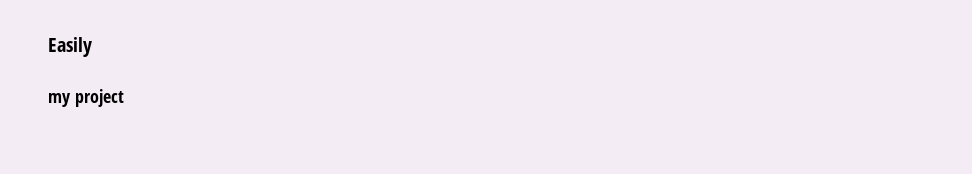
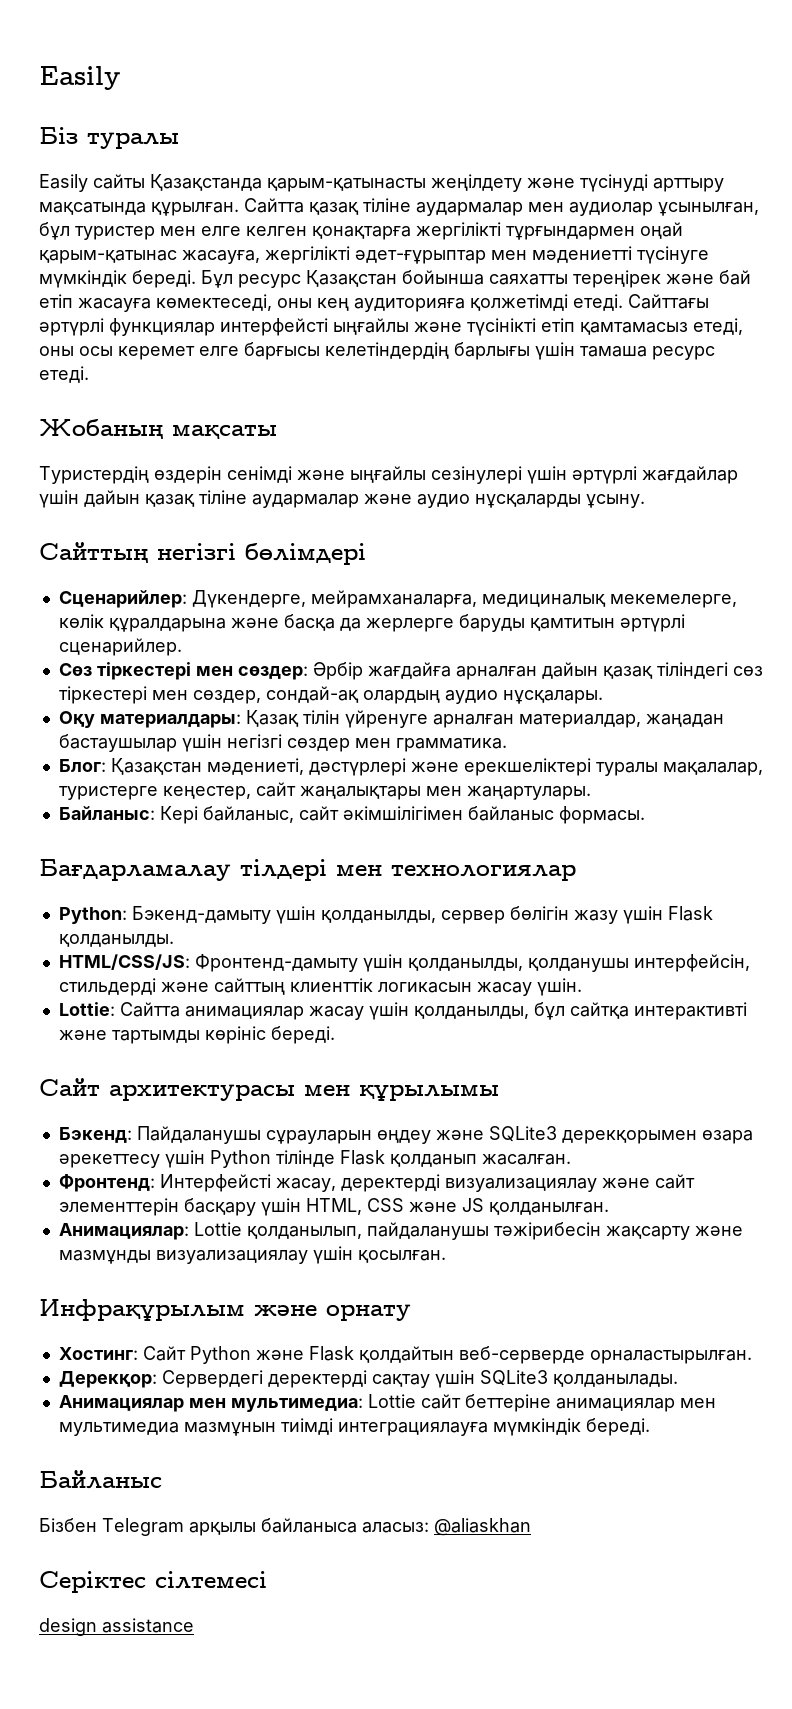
[48,89,124,107] my project -> [39,127,179,149] [39,174,724,192] [39,198,759,216] [39,222,683,240] [39,246,709,264] [39,270,751,288] [39,294,709,312] [39,318,743,336] [39,342,715,360] [39,366,89,383] [39,419,277,439] [39,466,738,484] [39,490,645,508] [39,542,366,565] [58,590,737,608] [58,614,685,632] [58,638,182,656] [58,662,763,680] [58,686,603,704] [58,710,724,728] [58,734,507,752] [58,758,763,776] [58,782,591,800] [58,806,645,824] [39,859,576,881] [58,906,713,924] [58,934,174,947] [58,954,750,972] [58,978,582,996] [58,1002,747,1020] [58,1026,335,1044] [39,1078,499,1101] [58,1126,753,1144] [58,1150,571,1168] [58,1174,695,1192] [58,1198,609,1216] [58,1222,743,1240] [58,1246,446,1264] [39,1299,411,1321] [58,1346,752,1364] [58,1370,678,1388] [58,1394,716,1412] [58,1418,650,1436] [39,1470,162,1489] [39,1518,531,1536] [39,1571,267,1593] [39,1618,194,1636] Біз туралы // Easily сайты Қазақстанда қарым-қатынасты жеңілдету және түсінуді арттыру мақсатында құрылған. Сайтта қазақ тіліне аудармалар мен аудиолар ұсынылған, бұл туристер мен елге келген қонақтарға жергілікті тұрғындармен оңай қарым-қатынас жасауға, жергілікті әдет-ғұрыптар мен мәдениетті түсінуге мүмкіндік береді. Бұл ресурс Қазақстан бойынша саяхатты тереңірек және бай етіп жасауға көмектеседі, оны кең аудиторияға қолжетімді етеді. Сайттағы әртүрлі функциялар интерфейсті ыңғайлы және түсінікті етіп қамтамасыз етеді, оны осы керемет елге барғысы келетіндердің барлығы үшін тамаша ресурс етеді. // Жобаның мақсаты // Туристердің өздерін сенімді және ыңғайлы сезінулері үшін әртүрлі жағдайлар үшін дайын қазақ тіліне аудармалар және аудио нұсқаларды ұсыну. // Сайттың негізгі бөлімдері // Сценарийлер: Дүкендерге, мейрамханаларға, медициналық мекемелерге, көлік құралдарына және басқа да жерлерге баруды қамтитын әртүрлі сценарийлер. // Сөз тіркестері мен сөздер: Әрбір жағдайға арналған дайын қазақ тіліндегі сөз тіркестері мен сөздер, сондай-ақ олардың аудио нұсқалары. // Оқу материалдары: Қазақ тілін үйренуге арналған материалдар, жаңадан бастаушылар үшін негізгі сөздер мен грамматика. // Блог: Қазақстан мәдениеті, дәстүрлері және ерекшеліктері туралы мақалалар, туристерге кеңестер, сайт жаңалықтары мен жаңартулары. // Байланыс: Кері байланыс, сайт әкімшілігімен байланыс формасы. // Бағдарламалау тілдері мен технологиялар // Python: Бэкенд-дамыту үшін қолданылды, сервер бөлігін жазу үшін Flask қолданылды. // HTML/CSS/JS: Фронтенд-дамыту үшін қолданылды, қолданушы интерфейсін, стильдерді және сайттың клиенттік логикасын жасау үшін. // Lottie: Сайтта анимациялар жасау үшін қолданылды, бұл сайтқа интерактивті және тартымды көрініс береді. // Сайт архитектурасы мен құрылымы // Бэкенд: Пайдаланушы сұрауларын өңдеу және SQLite3 дерекқорымен өзара әрекеттесу үшін Python тілінде Flask қолданып жасалған. // Фронтенд: Интерфейсті жасау, деректерді визуализациялау және сайт элементтерін басқару үшін HTML, CSS және JS қолданылған. // Анимациялар: Lottie қолданылып, пайдаланушы тәжірибесін жақсарту және мазмұнды визуализациялау үшін қосылған. // Инфрақұрылым және орнату // Хостинг: Сайт Python және Flask қолдайтын веб-серверде орналастырылған. // Дерекқор: Сервердегі деректерді сақтау үшін SQLite3 қолданылады. // Анимациялар мен мультимедиа: Lottie сайт беттеріне анимациялар мен мультимедиа мазмұнын тиімді интеграциялауға мүмкіндік береді. // Байланыс // Бізбен Telegram арқылы байланыса аласыз: @aliaskhan // Серіктес сілтемесі // design assistance

